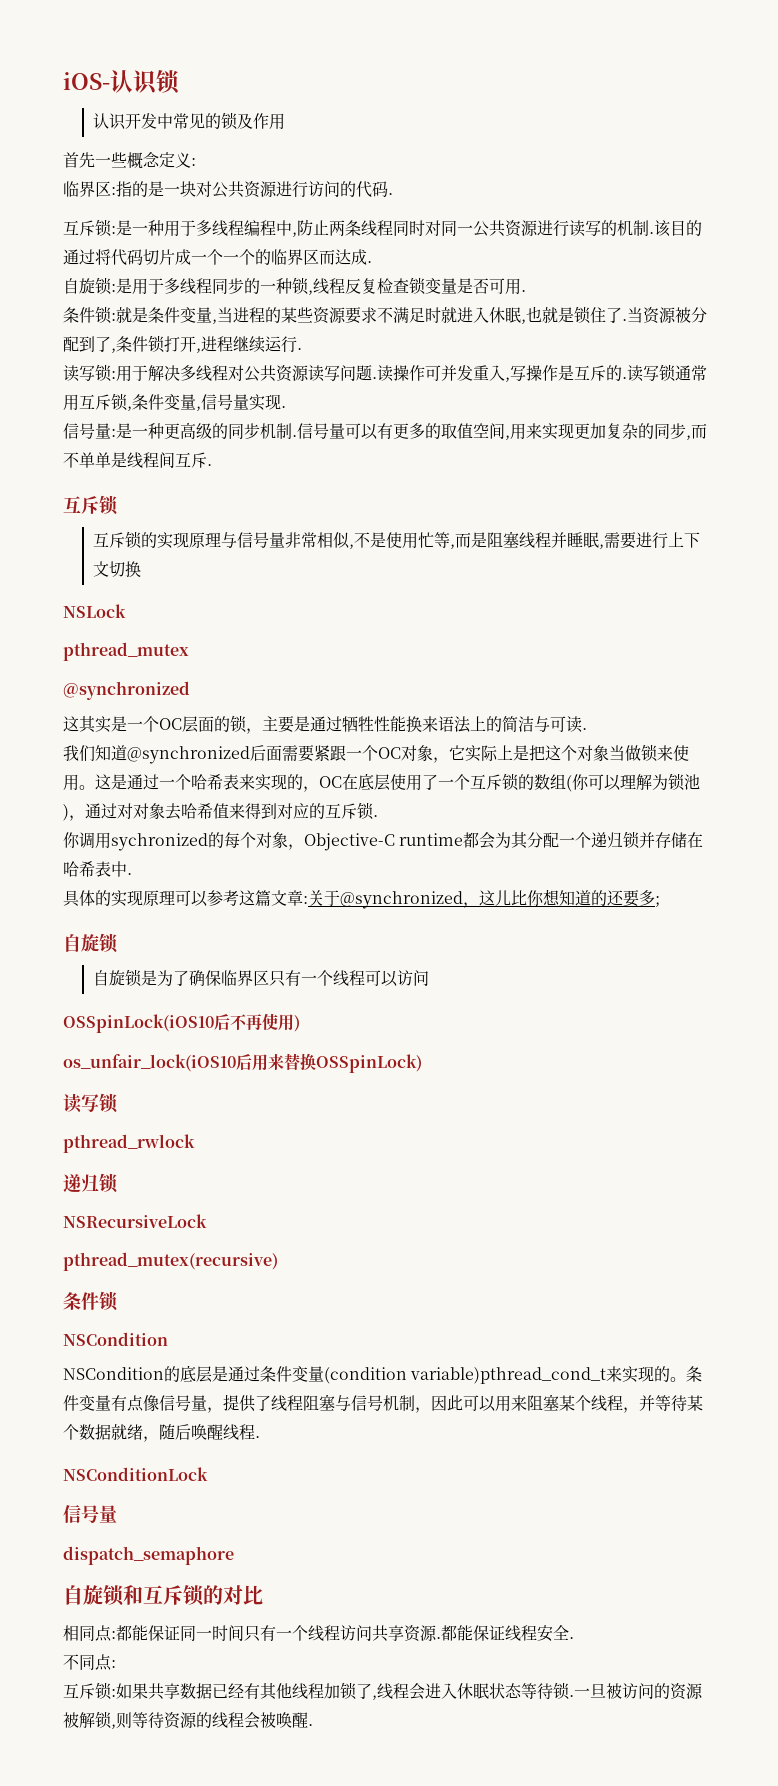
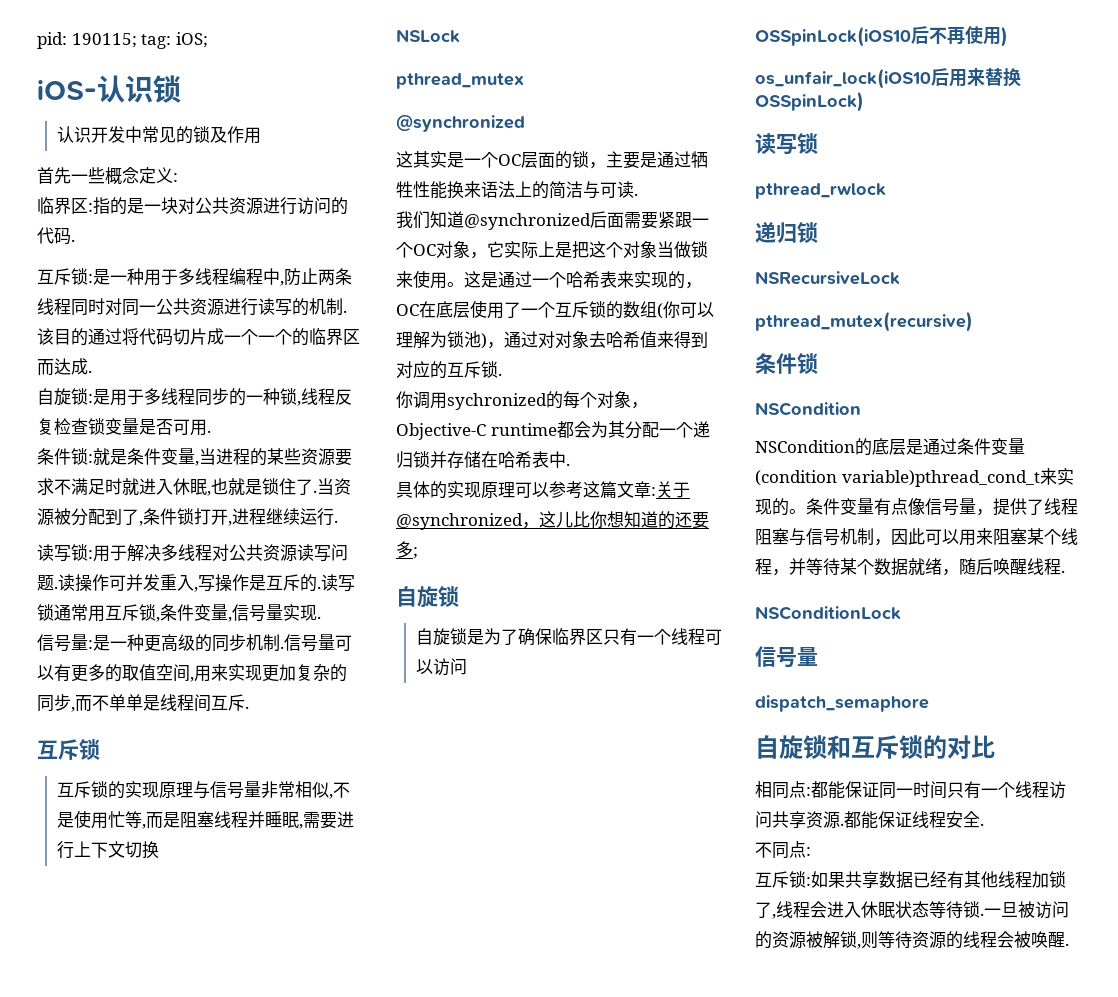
(63, 81) none -> [37,32,208,49] pid: 190115; tag: iOS; //

